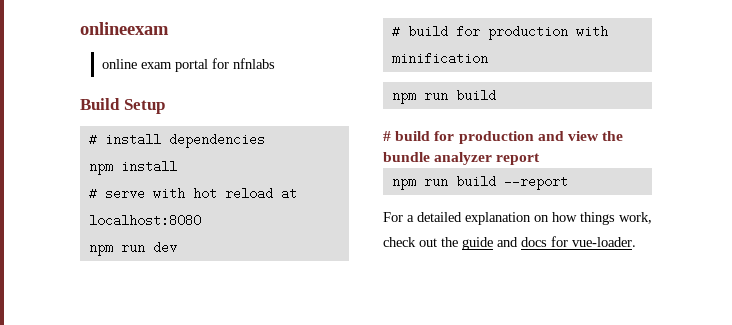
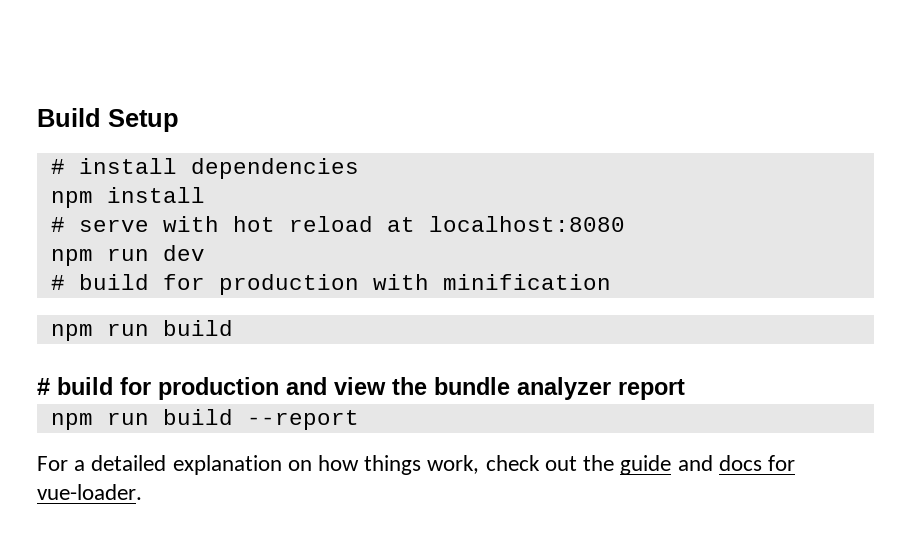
[80,22,169,35] [101,58,275,72] onlineexam // online exam portal for nfnlabs // -> (37, 117) none

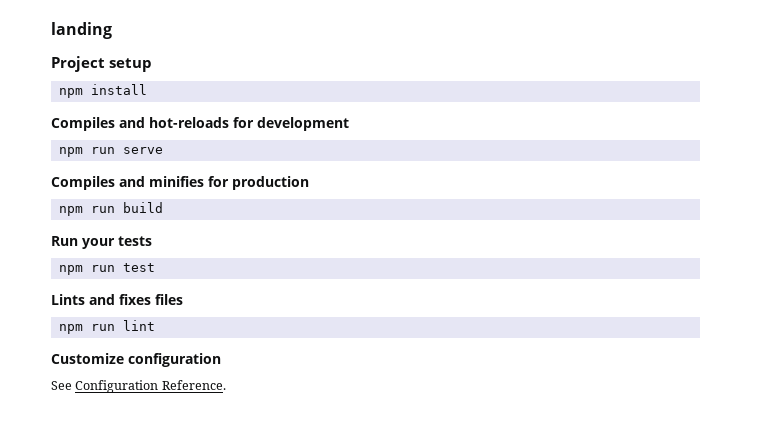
[37,108,179,132] [50,158,359,179] [50,187,205,208] [50,216,625,232] [50,245,205,266] [50,274,611,295] Build Setup // # install dependencies // npm install // # serve with hot reload at localhost:8080 // npm run dev // # build for production with minification -> [51,22,112,39] [51,56,153,72] [58,84,147,98] [51,117,349,131] [58,147,163,157] [51,176,309,190] landing // Project setup // npm install // Compiles and hot-reloads for development // npm run serve // Compiles and minifies for production
[37,377,685,400] [50,409,359,430] [37,455,795,475] [37,484,142,500] # build for production and view the bundle analyzer report // npm run build --report // For a detailed explanation on how things work, check out the guide and docs for vue-loader. -> [51,236,152,249] [58,263,155,275] [51,294,183,305] [58,320,155,334] [51,353,221,367] [51,380,226,393] Run your tests // npm run test // Lints and fixes files // npm run lint // Customize configuration // See Configuration Reference.

